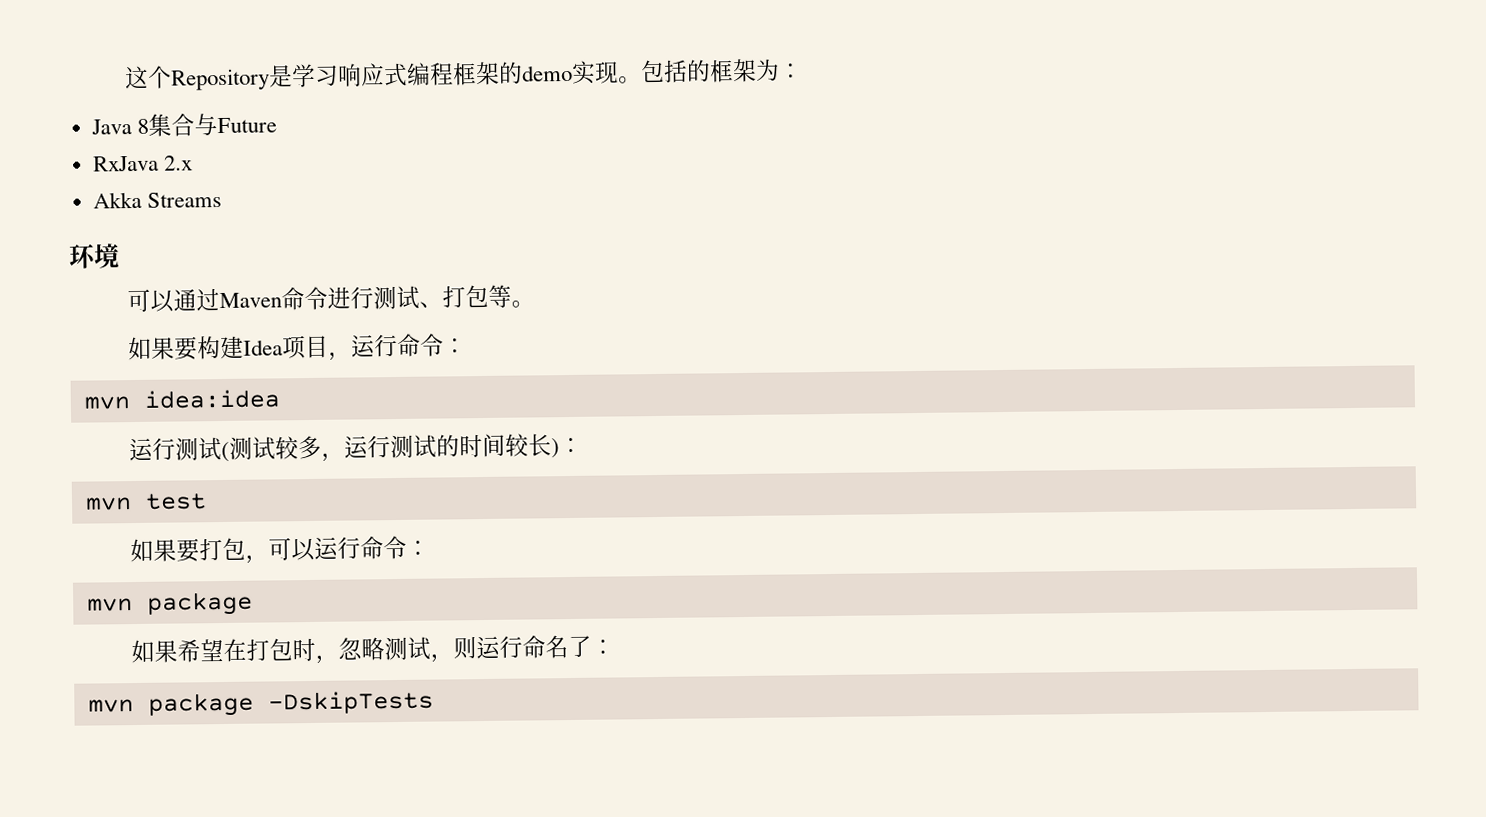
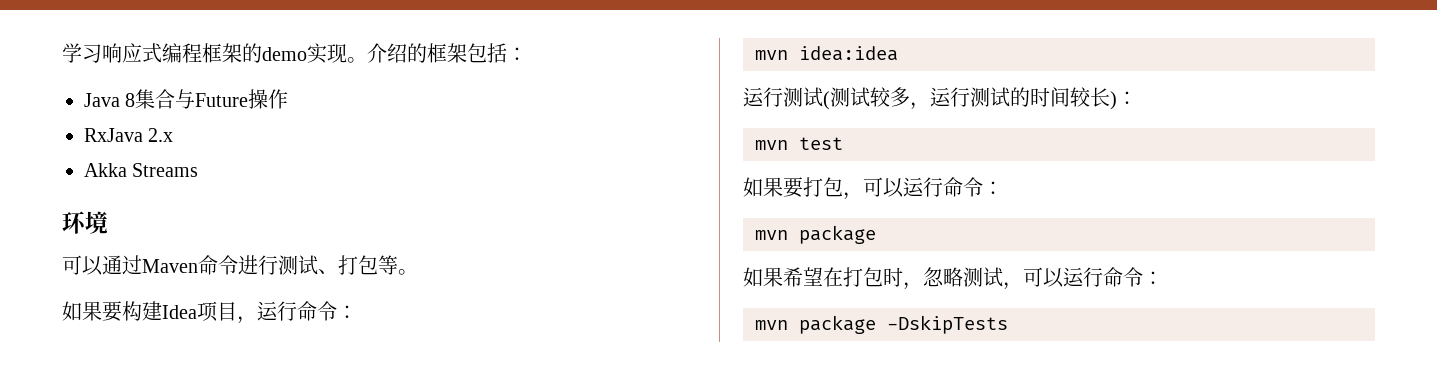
[124,64,293,91] 这个Repository是 -> (62, 53) none
[639,58,780,83] 包括的框架为 -> [367,43,507,63] 介绍的框架包括
(277, 125) none -> [248,89,289,109] 操作
[452,635,592,660] 则运行命名了 -> [1023,267,1143,288] 可以运行命令

